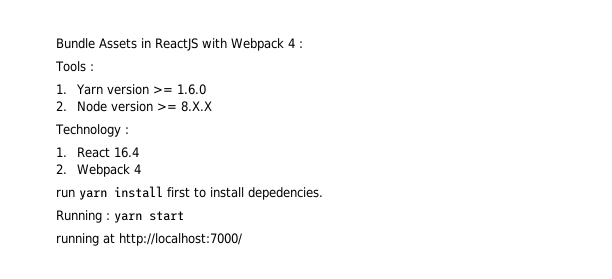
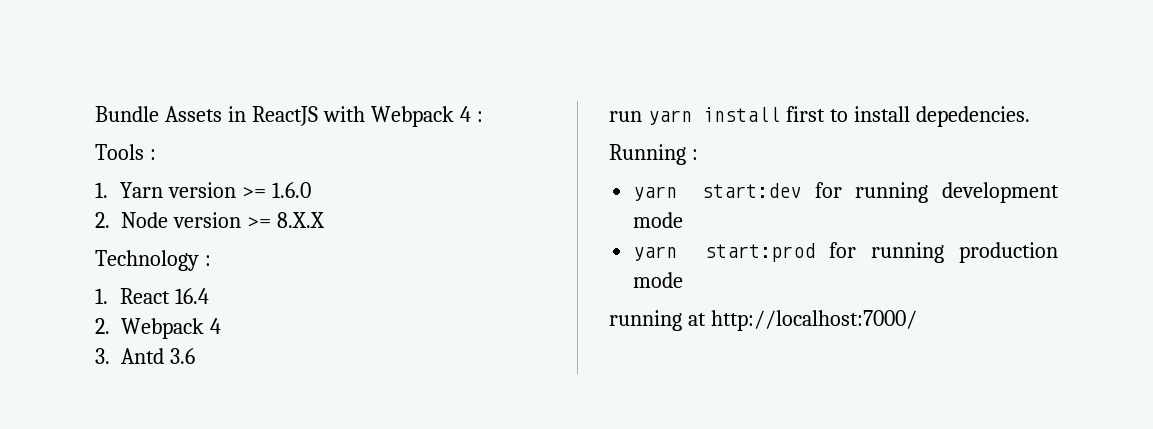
(142, 169) none -> [95,348,195,364] // 3. Antd 3.6
[114,211,184,223] yarn start -> [633,182,1059,203] [633,212,684,228] [633,242,1058,263] [633,272,684,288] // yarn start:dev for running development mode // yarn start:prod for running production mode

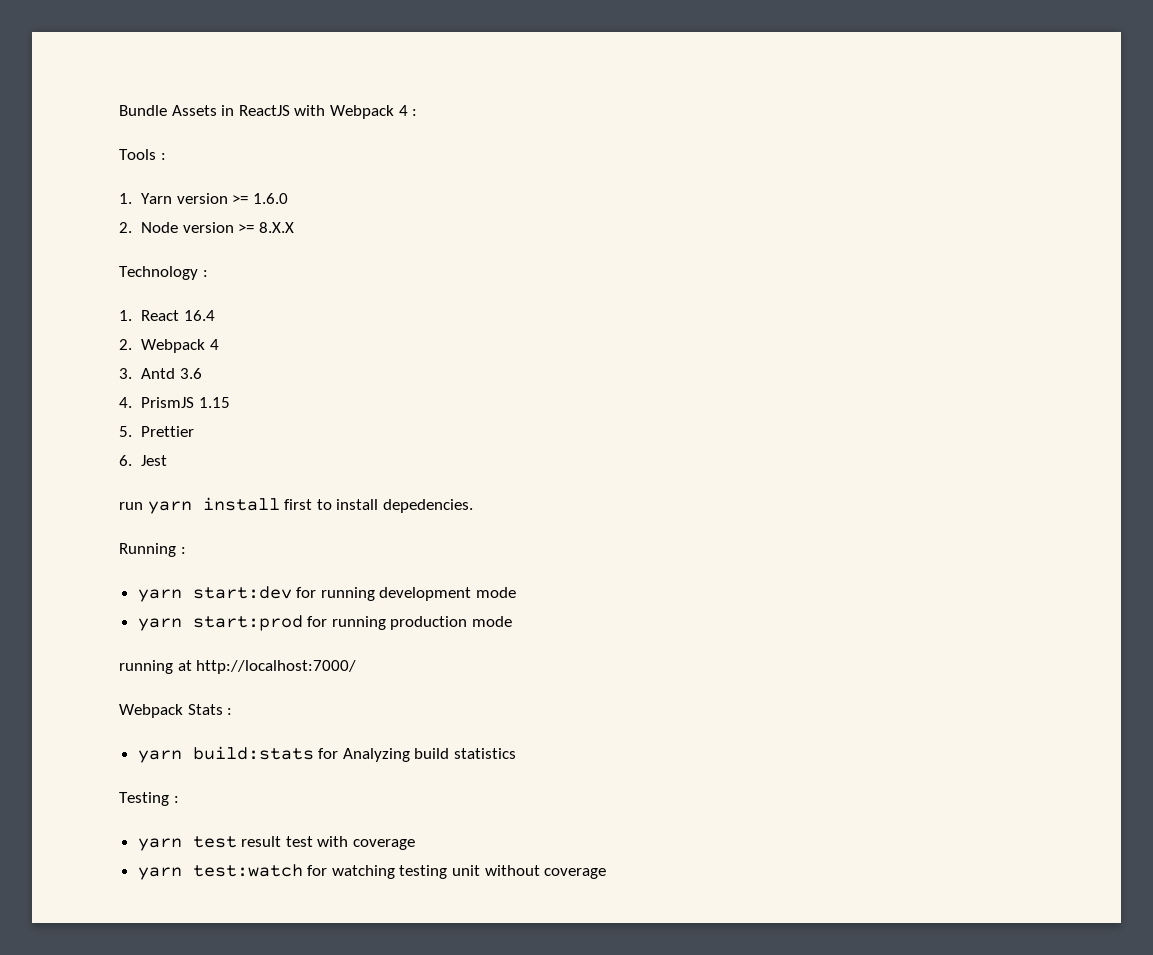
(195, 356) none -> [119,397,230,408] [119,426,195,437] [119,455,168,466] // 4. PrismJS 1.15 // 5. Prettier // 6. Jest
(917, 320) none -> [119,704,233,718] [137,746,517,763] [119,792,179,806] [137,836,416,851] [137,864,607,880] // Webpack Stats : // yarn build:stats for Analyzing build statistics // Testing : // yarn test result test with coverage // yarn test:watch for watching testing unit without coverage

